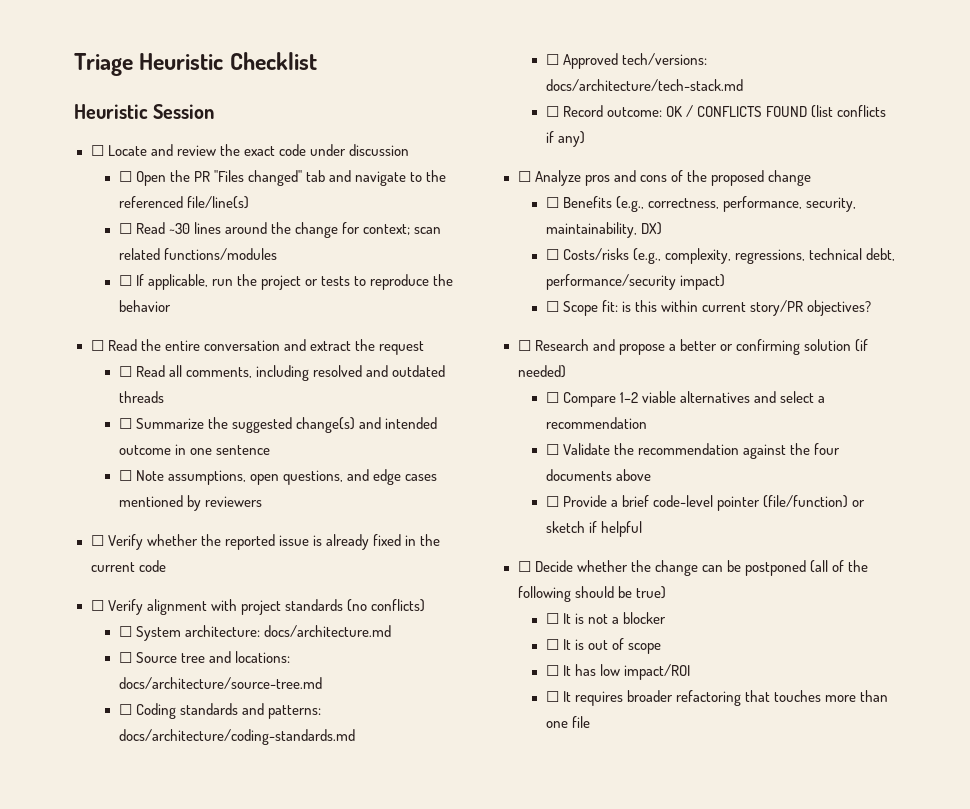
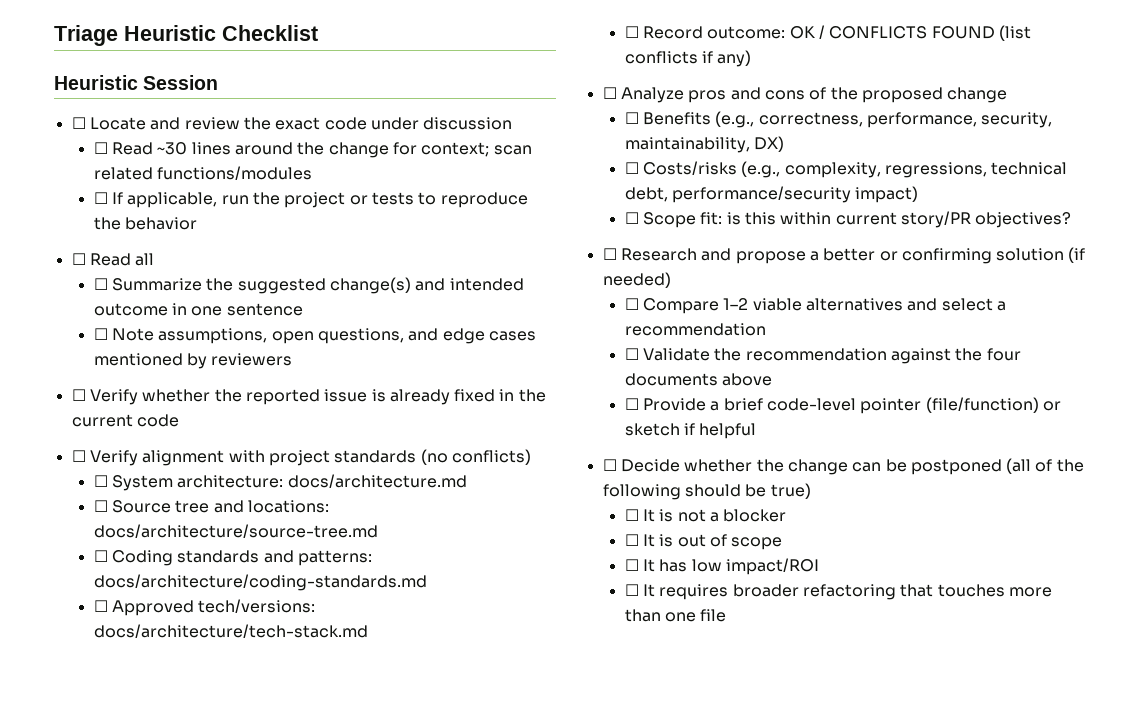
[118,170,447,186] [118,196,249,209] // ☐ Open the PR "Files changed" tab and navigate to the referenced file/line(s) -> (513, 123) none
[140,339,424,355] [118,365,446,381] [118,391,164,403] the entire conversation and extract the request // ☐ Read all comments, including resolved and outdated threads -> [135,253,155,266] all

